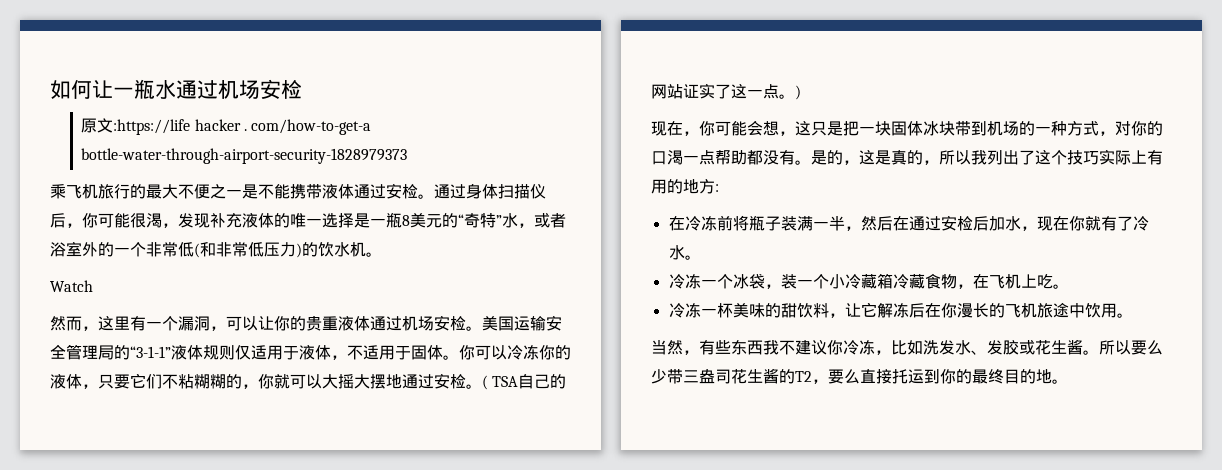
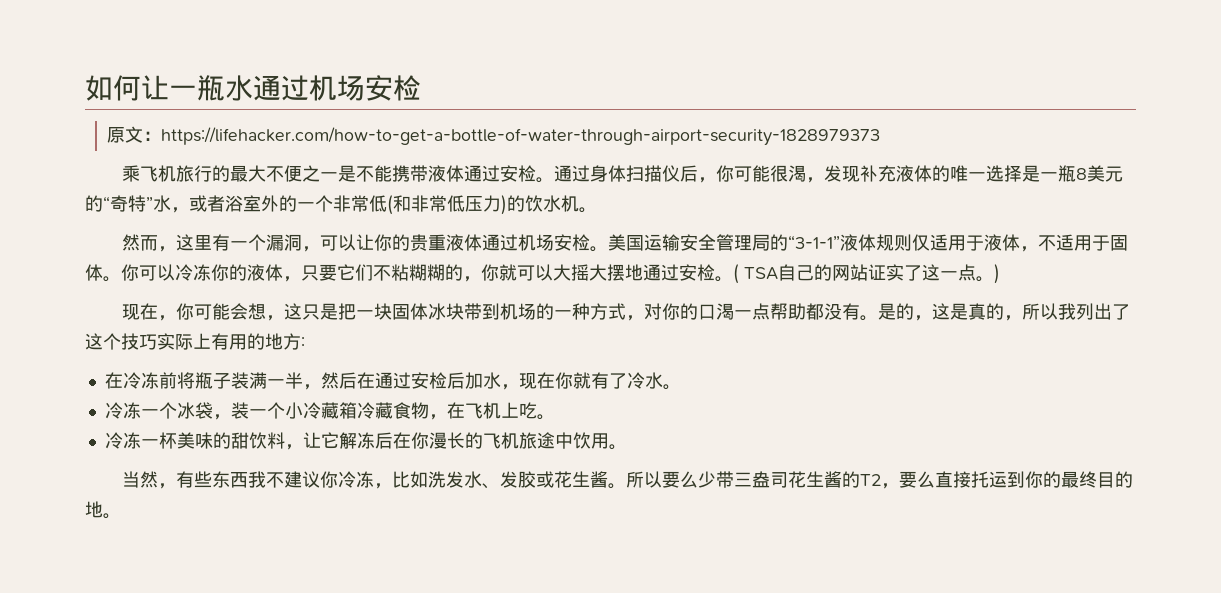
[113,119,372,135] [81,148,408,164] :https://life hacker . com/how-to-get-a bottle-water-through-airport-security-1828979373 -> [143,127,881,146] ：https://lifehacker.com/how-to-get-a-bottle-of-water-through-airport-security-1828979373
[50,280,93,292] // Watch -> (597, 210) none

